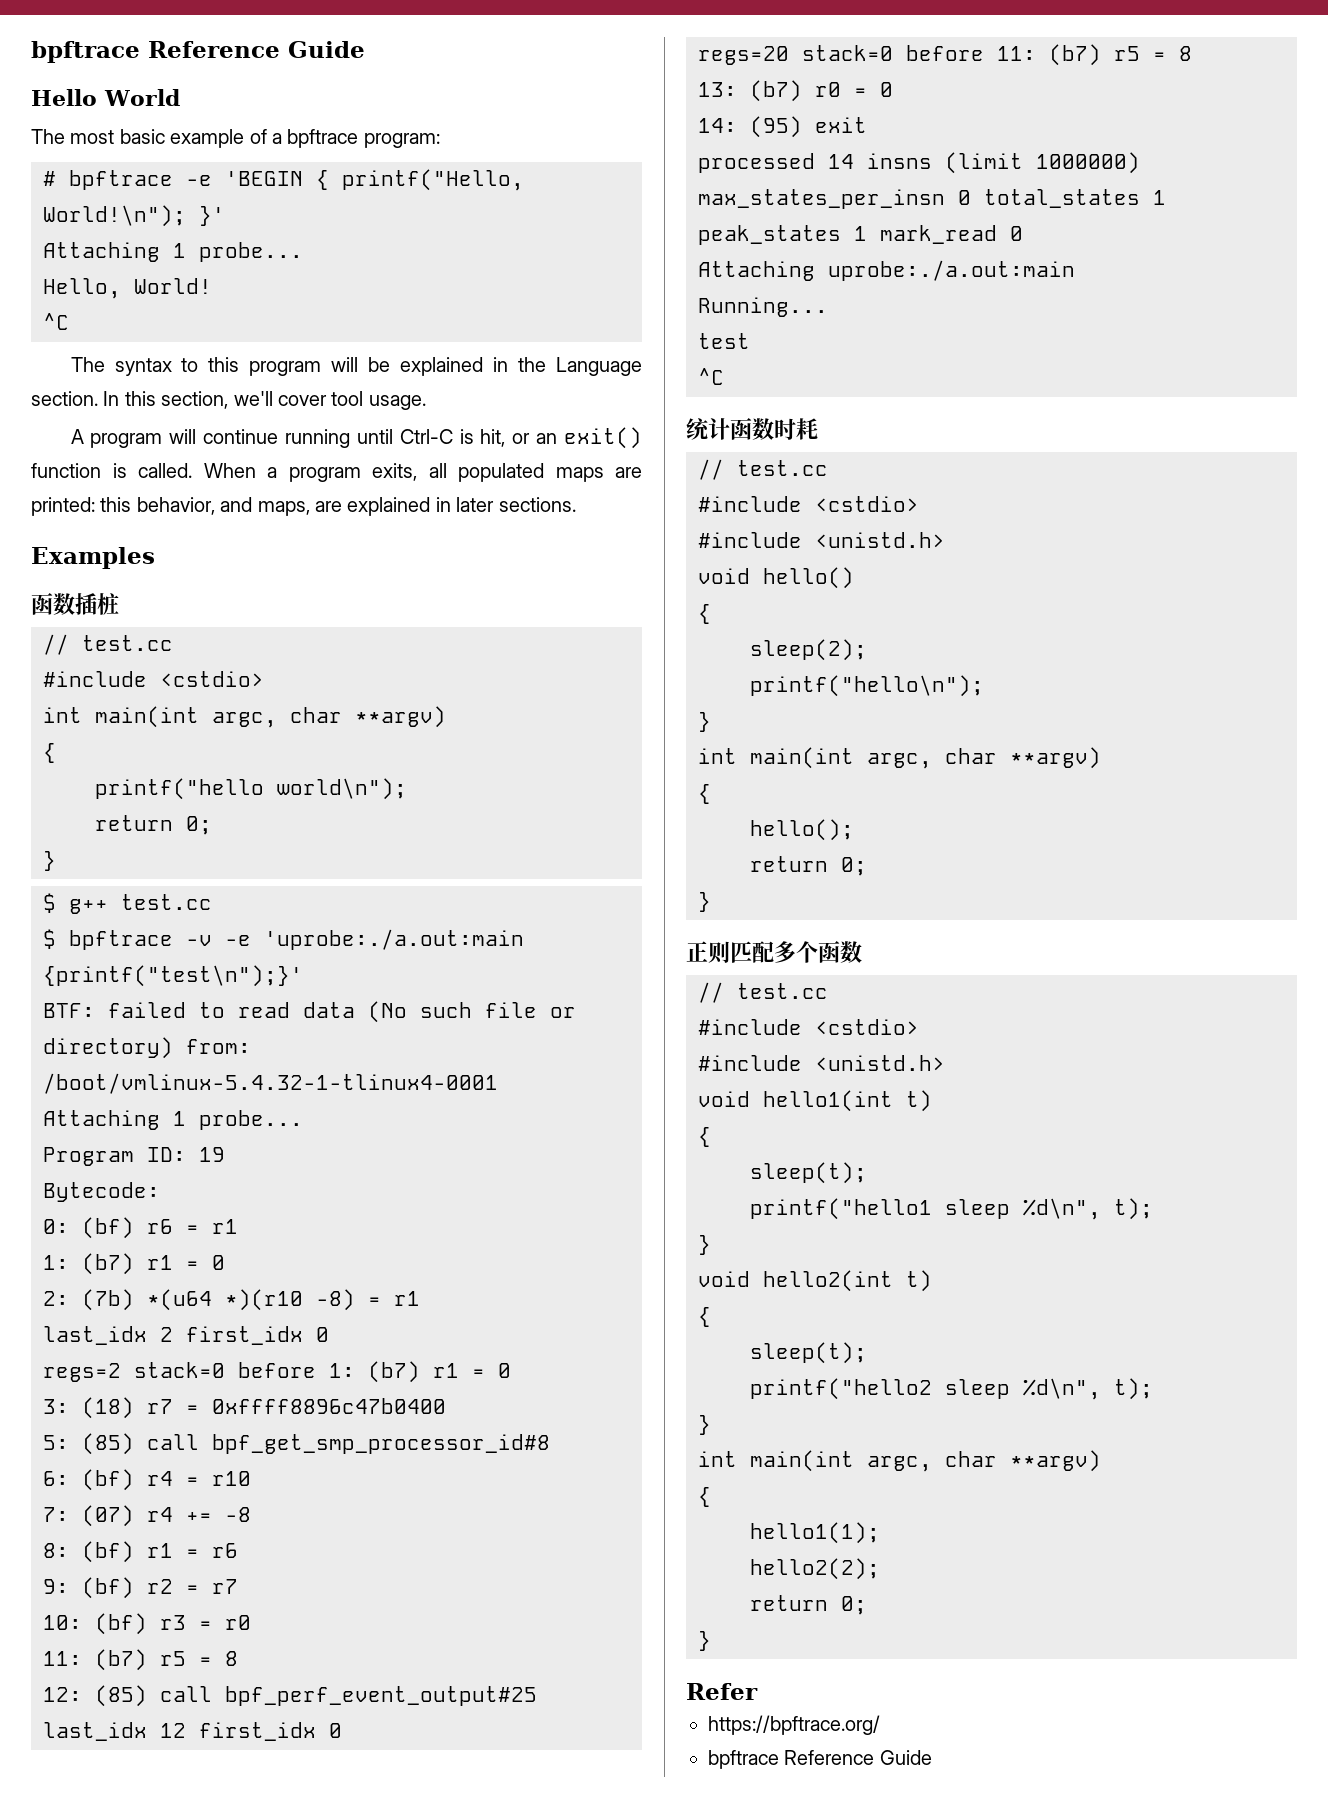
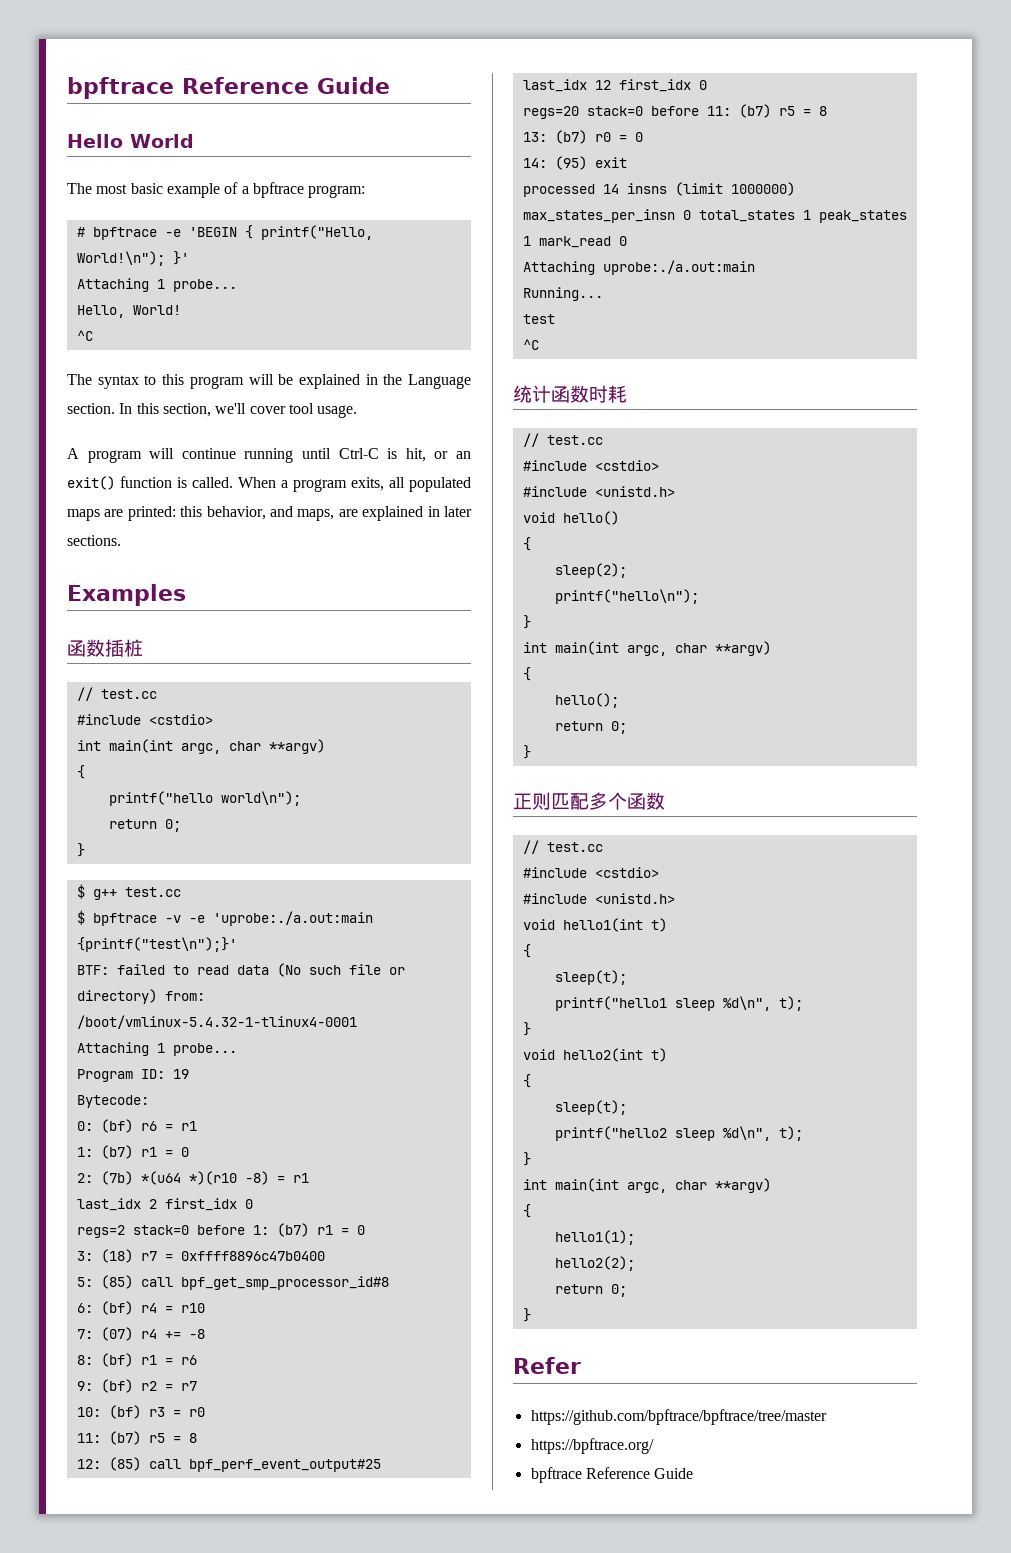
(758, 1691) none -> [530,1409,827,1425] // https://github.com/bpftrace/bpftrace/tree/master

